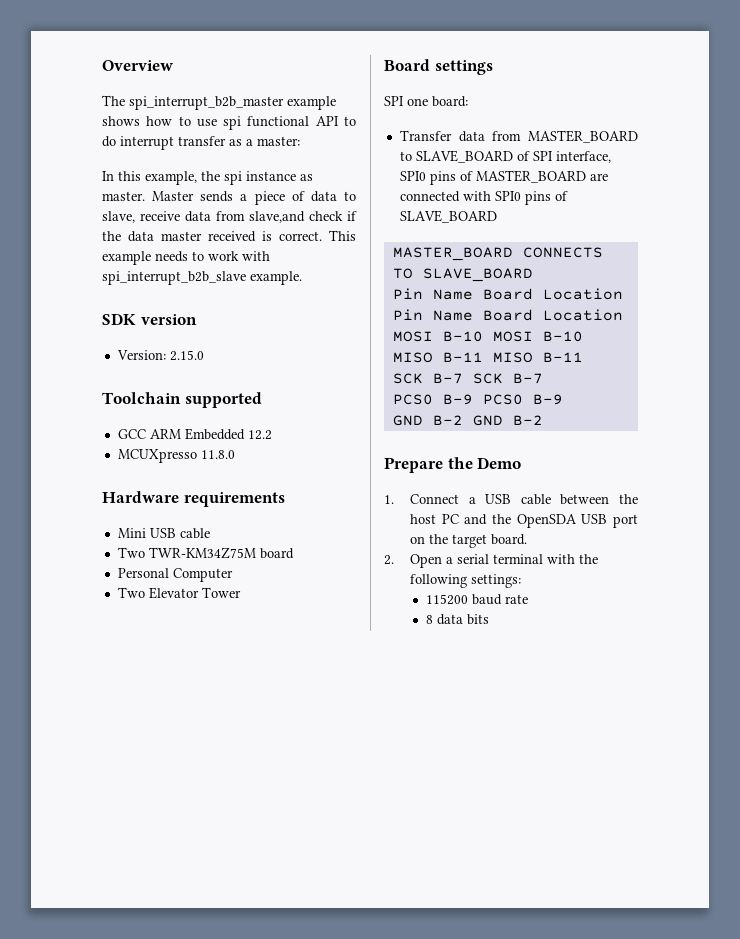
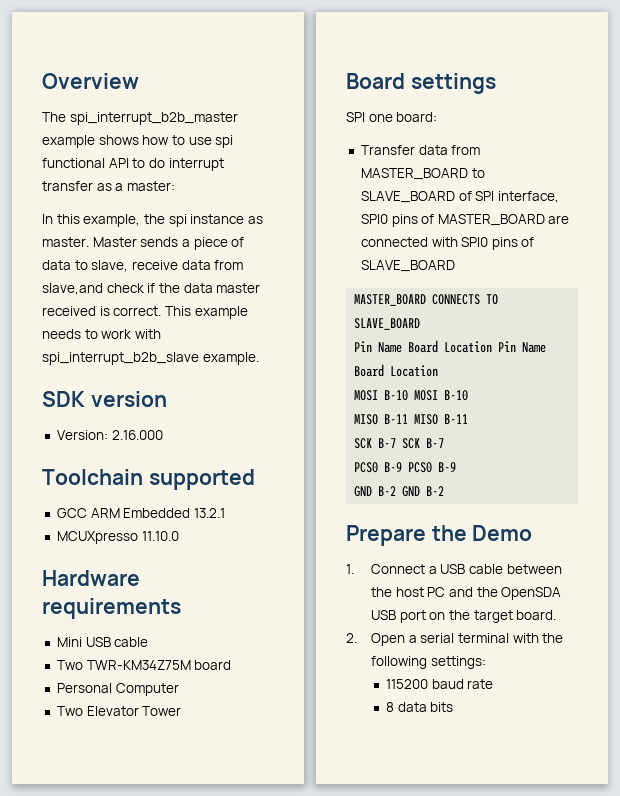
[169,350,204,361] 2.15.0 -> [111,430,163,440] 2.16.000
[247,430,272,440] 12.2 -> [193,508,225,518] 13.2.1
[200,450,235,459] 11.8.0 -> [141,531,179,541] 11.10.0

